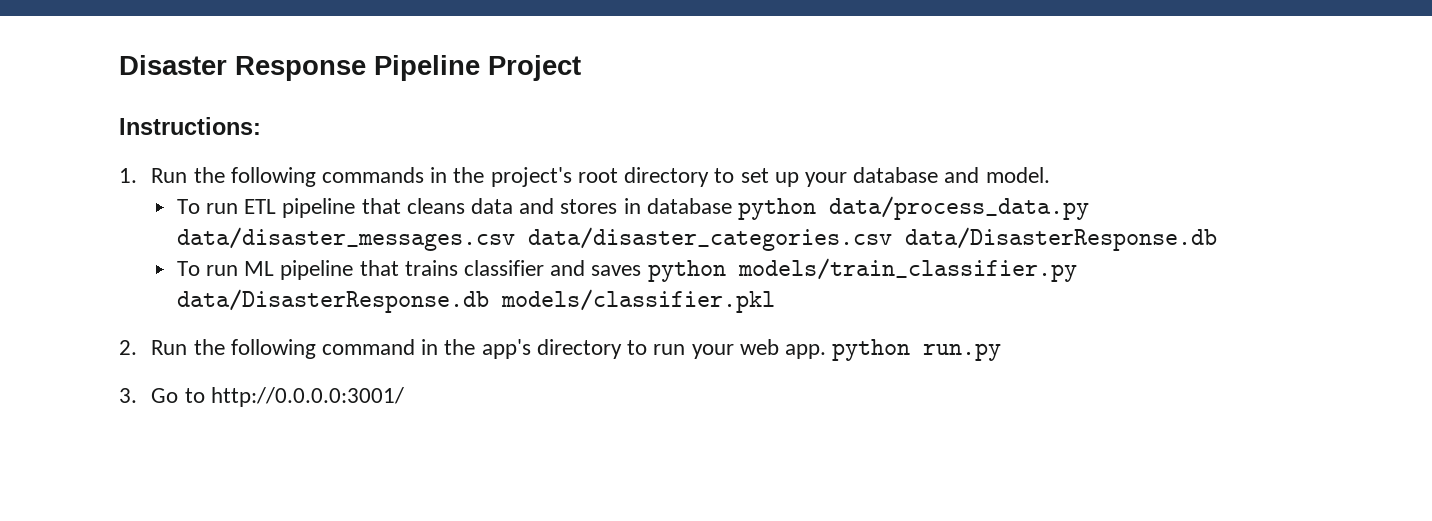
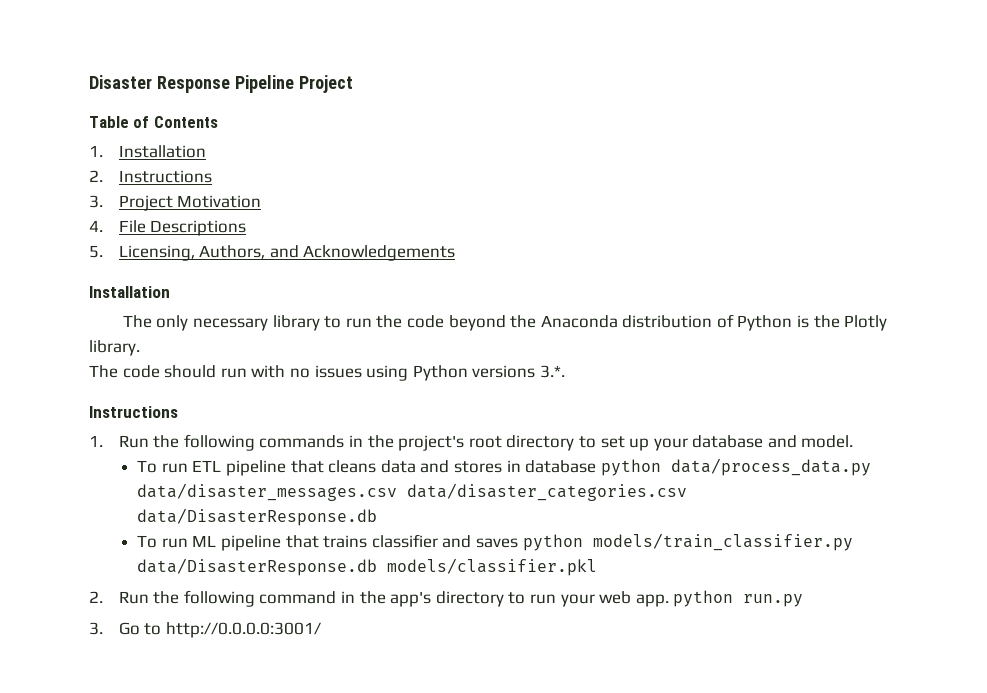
[119,117,261,135] Instructions: -> [89,116,218,128] [89,145,206,158] [89,170,212,183] [89,195,262,211] [89,220,247,236] [89,245,456,261] [89,286,170,298] [122,314,888,331] [89,340,140,356] [89,365,565,381] [89,406,178,418] Table of Contents // 1. Installation // 2. Instructions // 3. Project Motivation // 4. File Descriptions // 5. Licensing, Authors, and Acknowledgements // Installation // The only necessary library to run the code beyond the Anaconda distribution of Python is the Plotly library. // The code should run with no issues using Python versions 3.*. // Instructions

